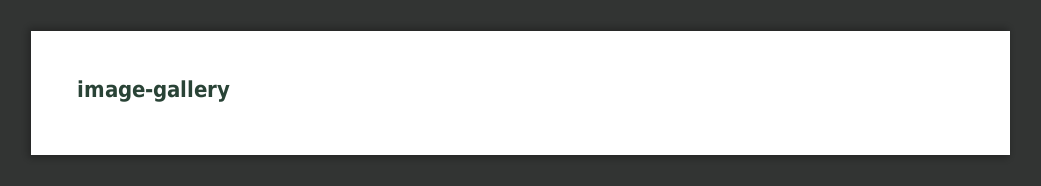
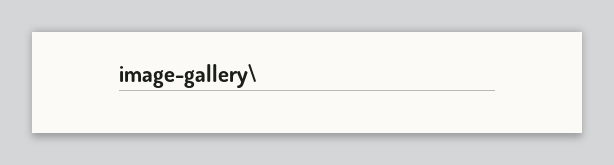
[77,80,230,102] image-gallery -> [119,64,256,88] image-gallery\

